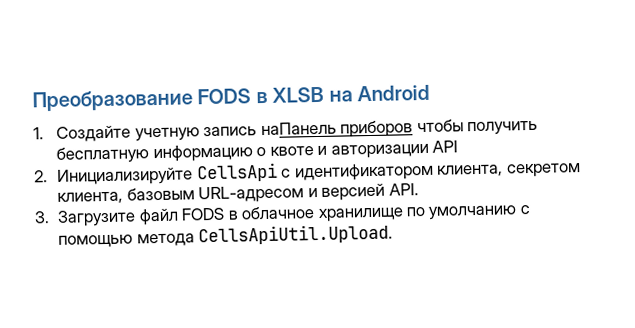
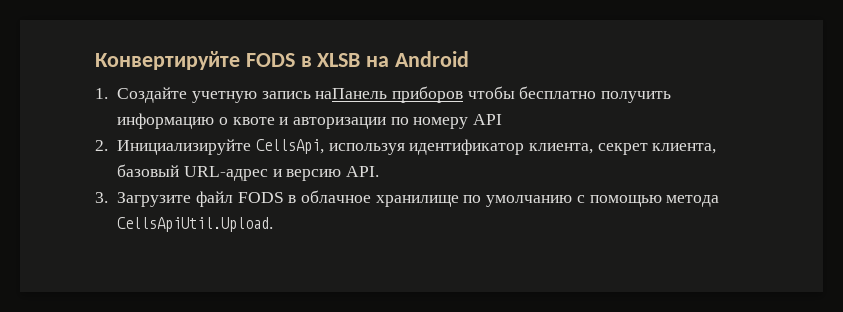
[32,89,193,112] Преобразование -> [95,51,240,70] Конвертируйте
[466,120,538,136] [56,146,150,164] получить бесплатную -> [519,86,672,103] бесплатно получить
(429, 151) none -> [390,117,469,129] по номеру
[195,162,581,183] [57,183,386,204] CellsApi с идентификатором клиента, секретом клиента, базовым URL-адресом и версией -> [255,139,717,155] [117,164,342,181] CellsApi, используя идентификатор клиента, секрет клиента, базовый URL-адрес и версию

